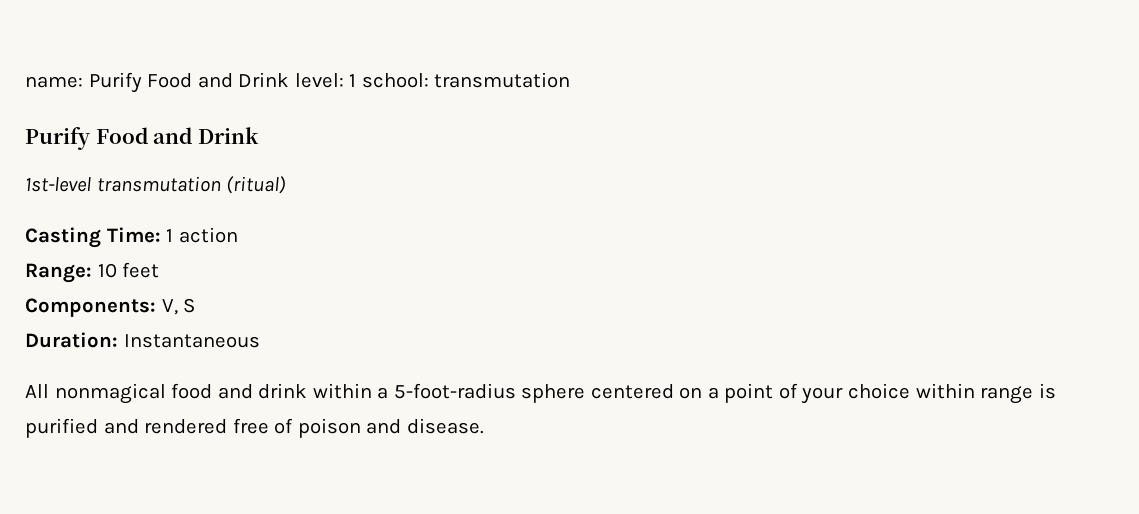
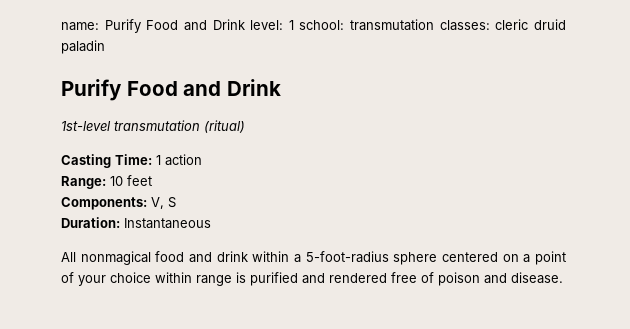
(571, 80) none -> [439,19,566,31] [61,40,105,54] classes: cleric druid paladin

